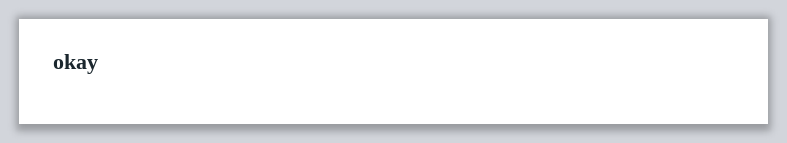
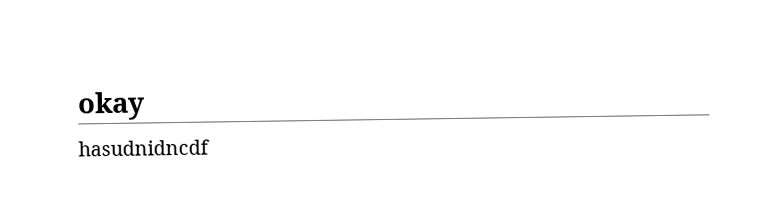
(98, 64) none -> [78,139,210,157] // hasudnidncdf

